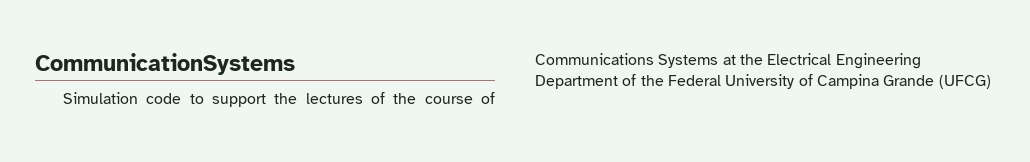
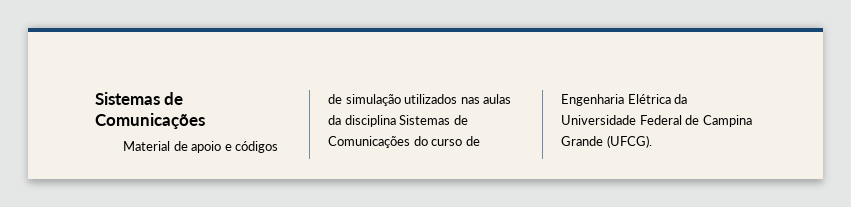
[35,53,295,75] [62,92,495,107] [535,53,921,69] [535,74,813,89] CommunicationSystems // Simulation code to support the lectures of the course of Communications Systems at the Electrical Engineering Department of the Federal University of -> [95,92,184,105] [95,113,205,129] [123,141,279,153] [328,94,512,106] [328,115,468,127] [328,136,480,148] [561,94,688,106] [561,115,700,125] Sistemas de Comunicações // Material de apoio e códigos de simulação utilizados nas aulas da disciplina Sistemas de Comunicações do curso de Engenharia Elétrica da Universidade Federal de
[938,75,991,89] (UFCG) -> [606,135,652,148] (UFCG).

